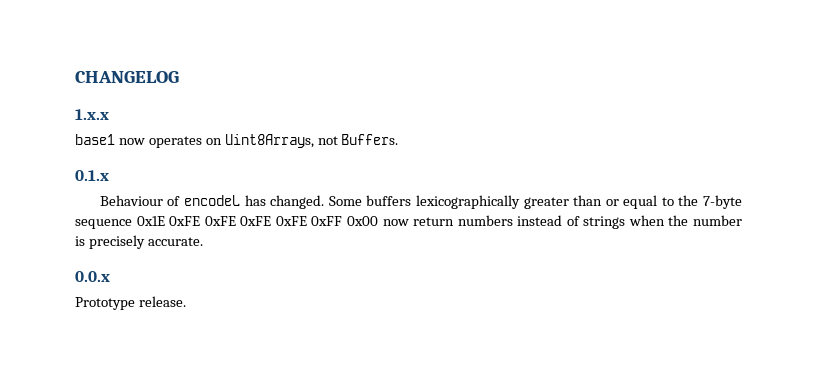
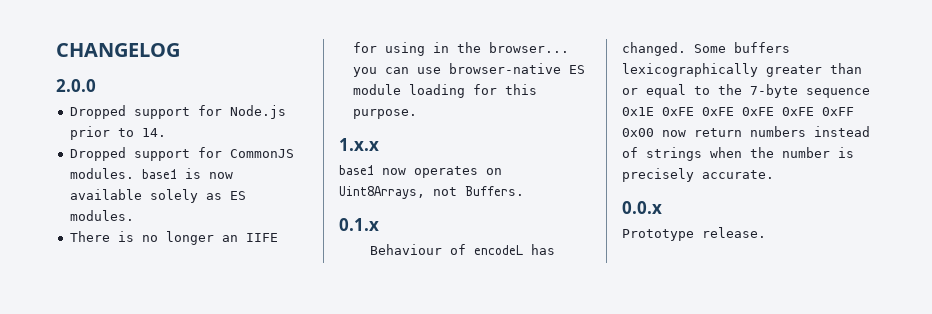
(179, 77) none -> [56,79,96,92] [69,105,286,119] [69,126,166,140] [69,147,294,161] [69,168,233,179] [69,189,246,203] [69,210,134,221] [69,231,278,245] [352,42,569,56] [352,63,585,77] [352,84,537,98] [352,109,417,119] // 2.0.0 // Dropped support for Node.js prior to 14. // Dropped support for CommonJS modules. base1 is now available solely as ES modules. // There is no longer an IIFE for using in the browser... you can use browser-native ES module loading for this purpose.

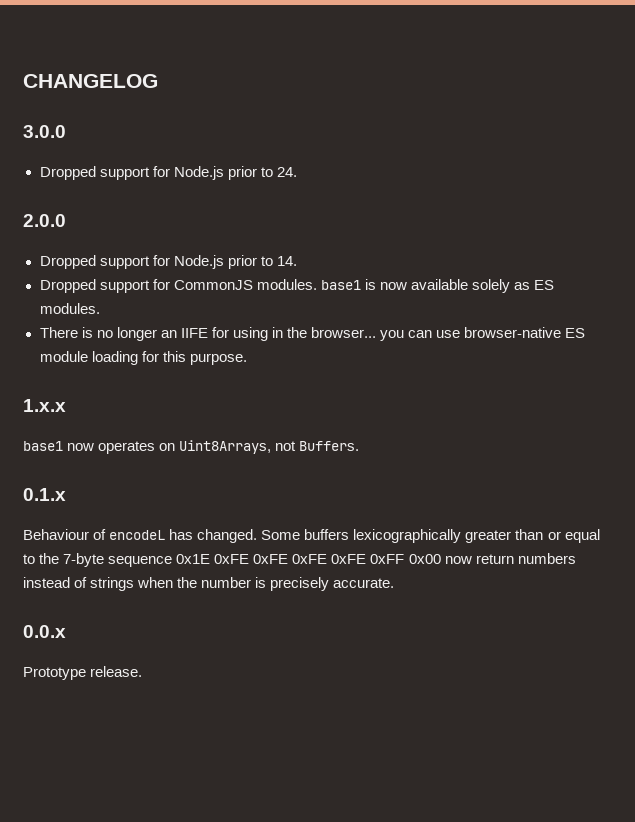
(180, 50) none -> [23,125,66,138] [39,166,297,180] // 3.0.0 // Dropped support for Node.js prior to 24.

